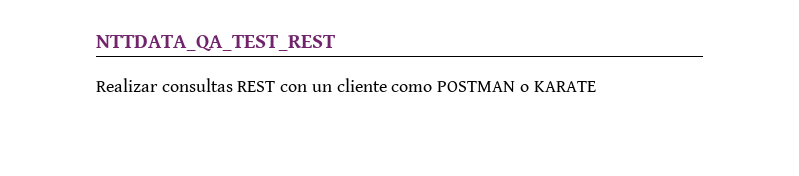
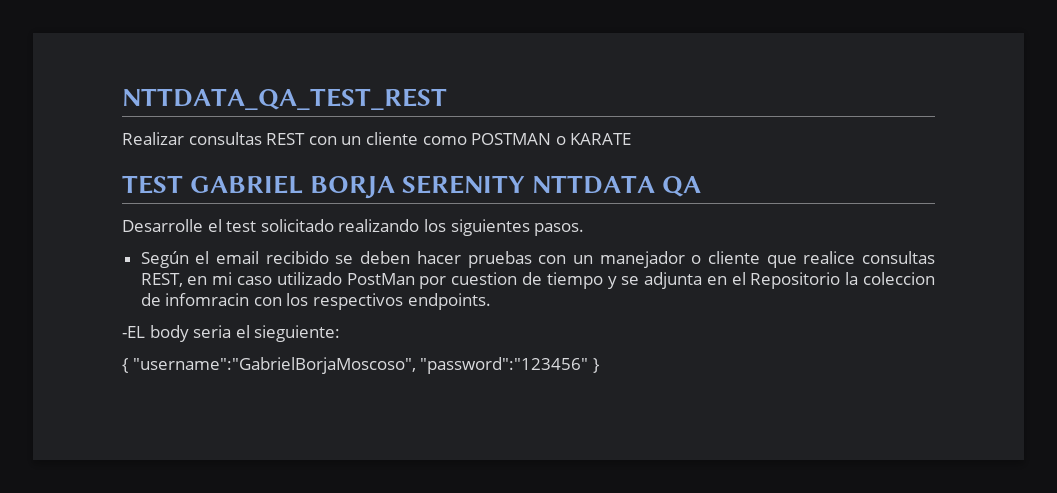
(596, 86) none -> [122,175,702,199] [122,219,585,236] [140,251,935,268] [140,272,935,289] [140,293,491,310] [122,325,341,342] [122,357,599,374] // TEST GABRIEL BORJA SERENITY NTTDATA QA // Desarrolle el test solicitado realizando los siguientes pasos. // Según el email recibido se deben hacer pruebas con un manejador o cliente que realice consultas REST, en mi caso utilizado PostMan por cuestion de tiempo y se adjunta en el Repositorio la coleccion de infomracin con los respectivos endpoints. // -EL body seria el sieguiente: // { "username":"GabrielBorjaMoscoso", "password":"123456" }

